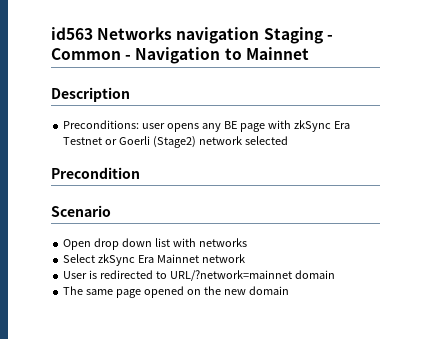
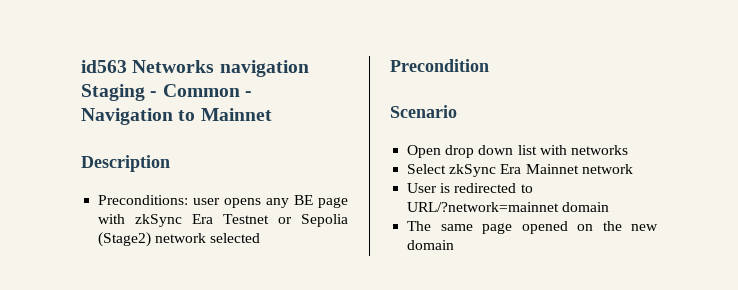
[119,136,151,145] Goerli -> [301,214,348,227] Sepolia

